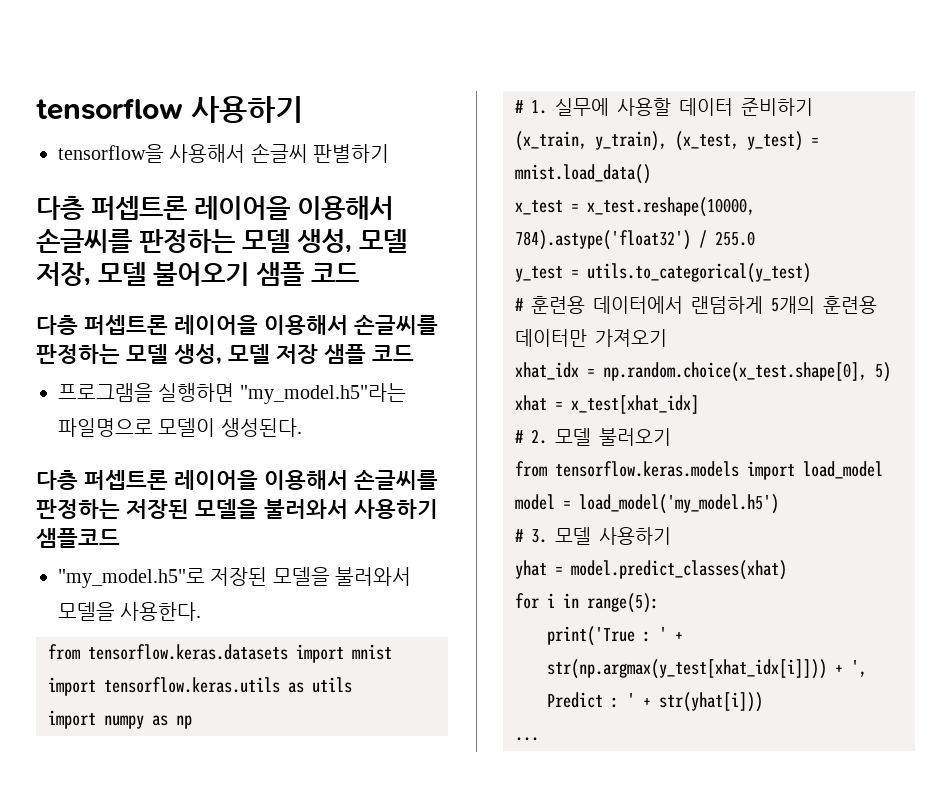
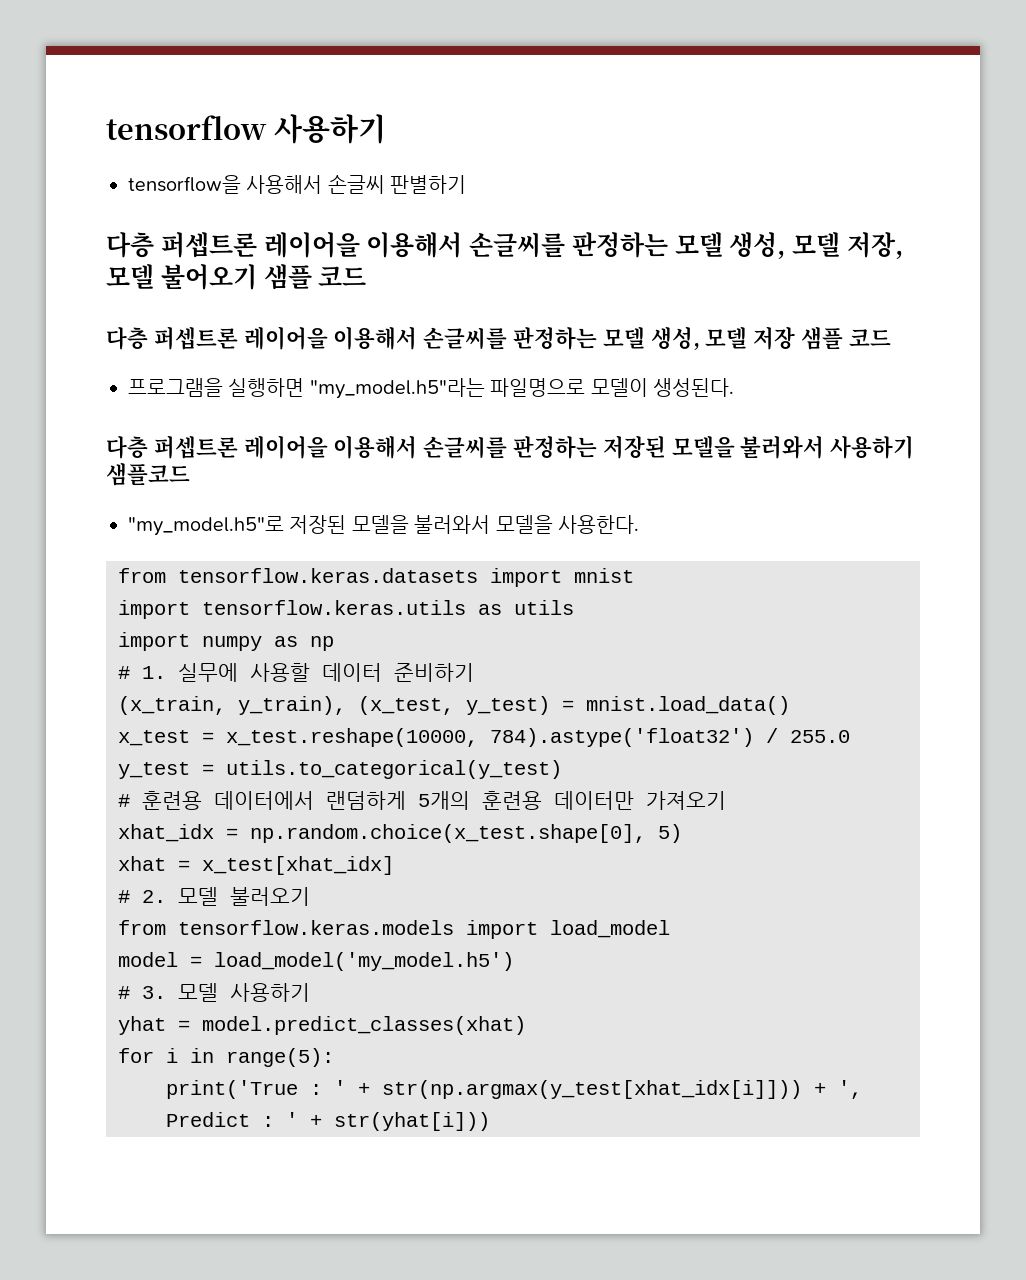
[515,737,539,741] // ... -> (490, 1121) none

